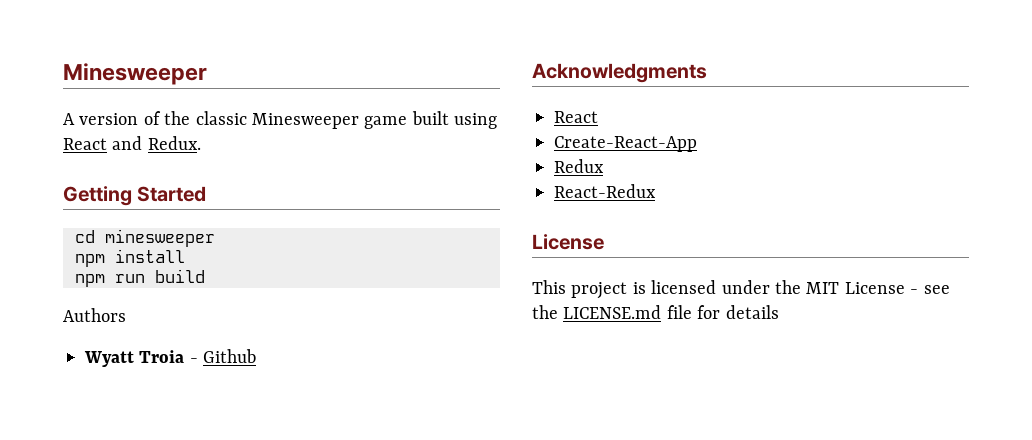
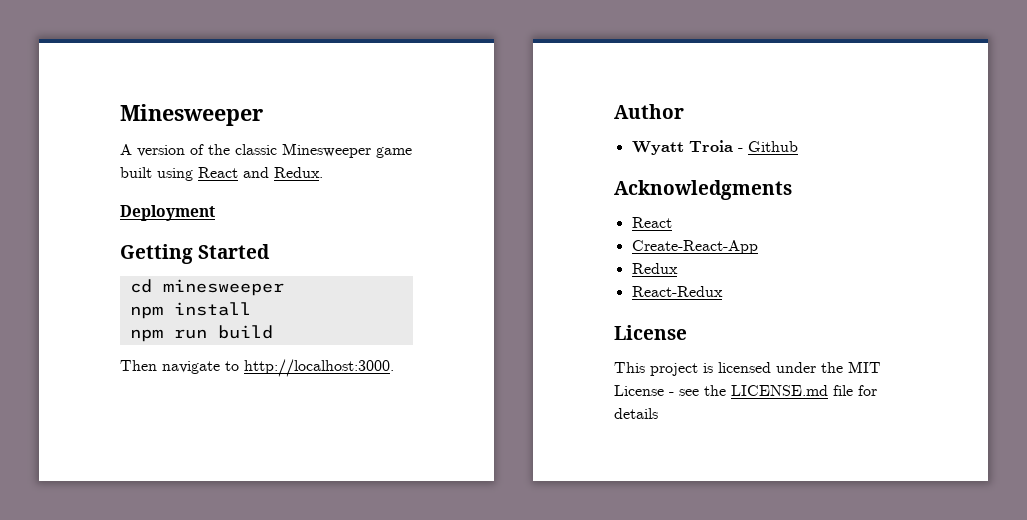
(201, 143) none -> [120,205,215,221] // Deployment
[63,308,126,322] Authors -> [120,359,394,377] [614,104,684,119] Then navigate to http://localhost:3000. // Author

